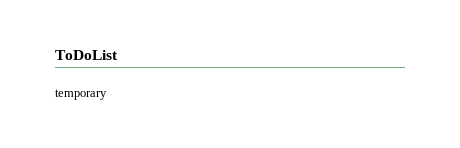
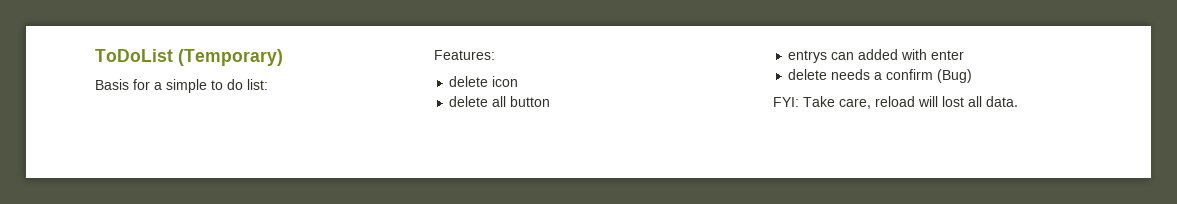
[55,89,107,100] // temporary -> [178,49,283,66] [95,79,268,93] [434,50,495,60] [449,76,519,87] [449,96,551,107] [788,49,965,63] [788,69,973,83] [773,96,1018,109] (Temporary) // Basis for a simple to do list: // Features: // delete icon // delete all button // entrys can added with enter // delete needs a confirm (Bug) // FYI: Take care, reload will lost all data.

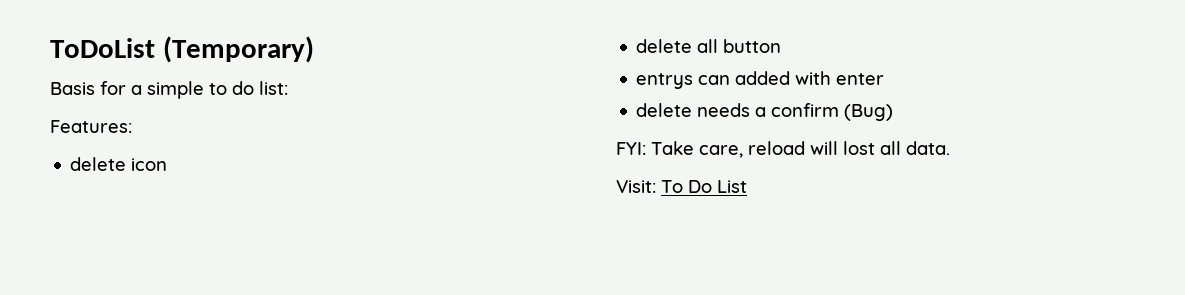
(1018, 101) none -> [616,180,747,193] // Visit: To Do List

